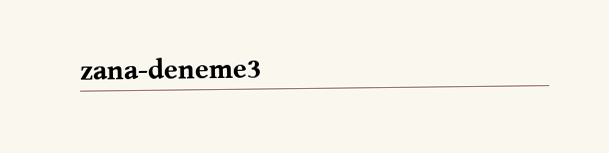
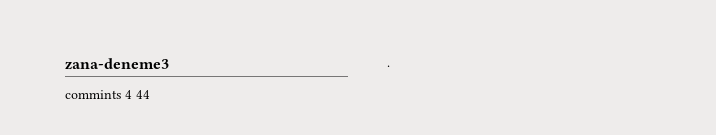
(263, 68) none -> [65,90,150,99] [387,65,390,67] // commints 4 44 // .

